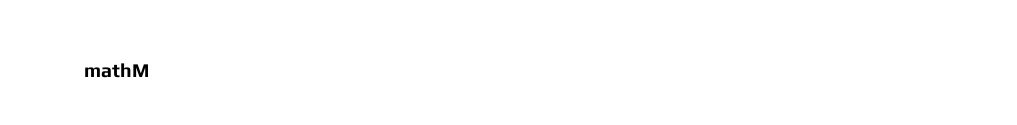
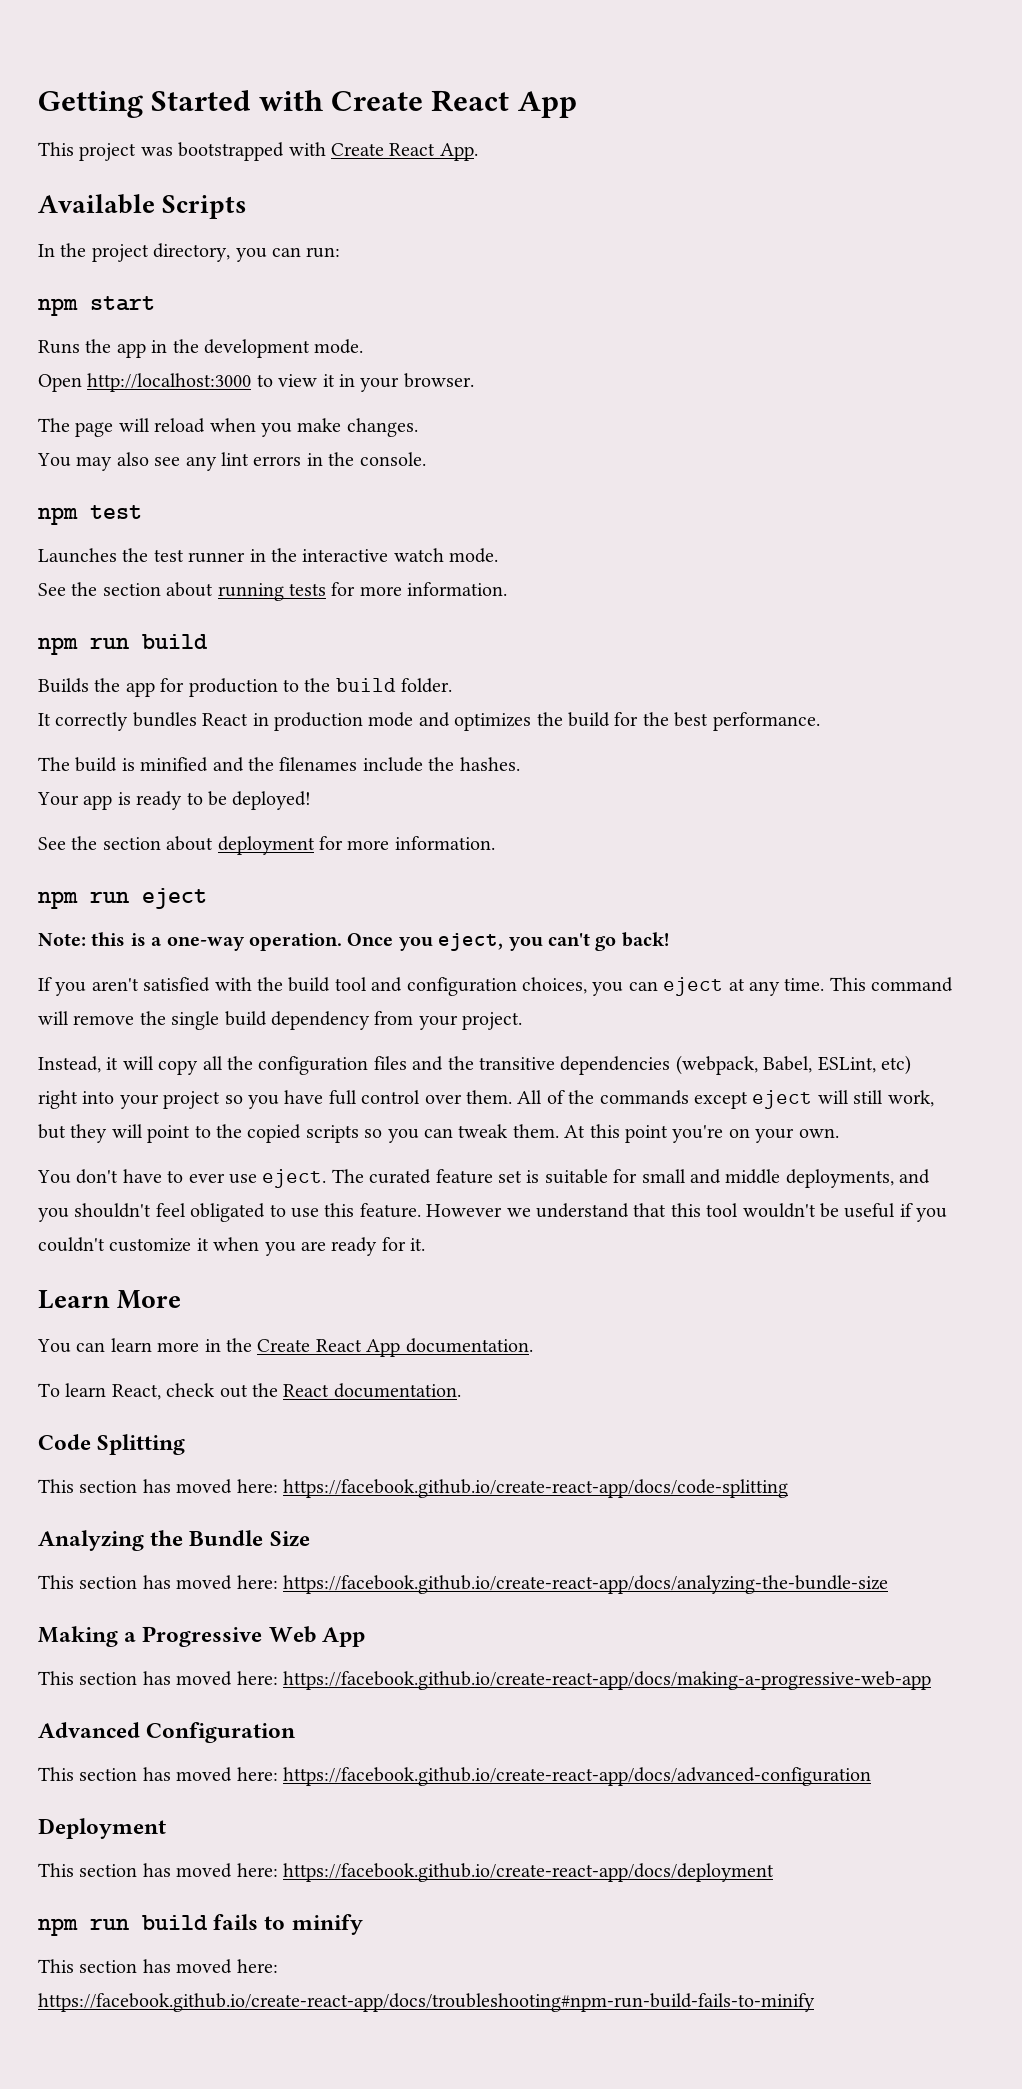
[84,63,149,78] mathM -> [38,90,577,118] [38,142,478,161] [38,194,248,219] [38,243,341,262] [38,296,155,316] [38,339,364,358] [38,373,474,392] [38,418,418,437] [37,452,426,471] [38,505,142,525] [38,548,499,563] [38,582,508,601] [38,634,208,655] [38,678,453,697] [38,712,820,731] [38,757,520,772] [37,791,312,810] [38,836,495,855] [38,888,207,909] [38,932,669,951] [38,977,954,996] [38,1011,523,1030] [38,1055,911,1075] [38,1090,934,1109] [38,1124,839,1143] [37,1169,931,1188] [38,1203,948,1222] [38,1237,426,1256] [38,1290,182,1309] [37,1338,533,1357] [38,1383,461,1400] [38,1434,186,1455] [38,1479,788,1498] [38,1530,310,1551] [38,1575,888,1594] [38,1626,365,1647] [38,1671,931,1690] [38,1722,296,1743] [38,1767,871,1786] [38,1818,166,1839] [38,1863,774,1882] [38,1914,363,1936] [38,1959,278,1974] [38,1993,815,2012] Getting Started with Create React App // This project was bootstrapped with Create React App. // Available Scripts // In the project directory, you can run: // npm start // Runs the app in the development mode. // Open http://localhost:3000 to view it in your browser. // The page will reload when you make changes. // You may also see any lint errors in the console. // npm test // Launches the test runner in the interactive watch mode. // See the section about running tests for more information. // npm run build // Builds the app for production to the build folder. // It correctly bundles React in production mode and optimizes the build for the best performance. // The build is minified and the filenames include the hashes. // Your app is ready to be deployed! // See the section about deployment for more information. // npm run eject // Note: this is a one-way operation. Once you eject, you can't go back! // If you aren't satisfied with the build tool and configuration choices, you can eject at any time. This command will remove the single build dependency from your project. // Instead, it will copy all the configuration files and the transitive dependencies (webpack, Babel, ESLint, etc) right into your project so you have full control over them. All of the commands except eject will still work, but they will point to the copied scripts so you can tweak them. At this point you're on your own. // You don't have to ever use eject. The curated feature set is suitable for small and middle deployments, and you shouldn't feel obligated to use this feature. However we understand that this tool wouldn't be useful if you couldn't customize it when you are ready for it. // Learn More // You can learn more in the Create React App documentation. // To learn React, check out the React documentation. // Code Splitting // This section has moved here: https://facebook.github.io/create-react-app/docs/code-splitting // Analyzing the Bundle Size // This section has moved here: https://facebook.github.io/create-react-app/docs/analyzing-the-bundle-size // Making a Progressive Web App // This section has moved here: https://facebook.github.io/create-react-app/docs/making-a-progressive-web-app // Advanced Configuration // This section has moved here: https://facebook.github.io/create-react-app/docs/advanced-configuration // Deployment // This section has moved here: https://facebook.github.io/create-react-app/docs/deployment // npm run build fails to minify // This section has moved here: https://facebook.github.io/create-react-app/docs/troubleshooting#npm-run-build-fails-to-minify

